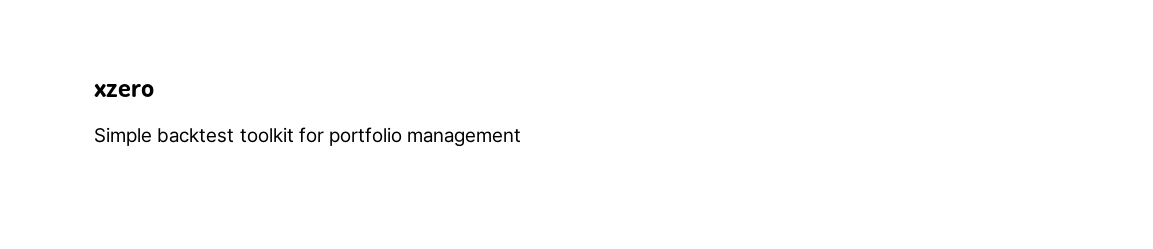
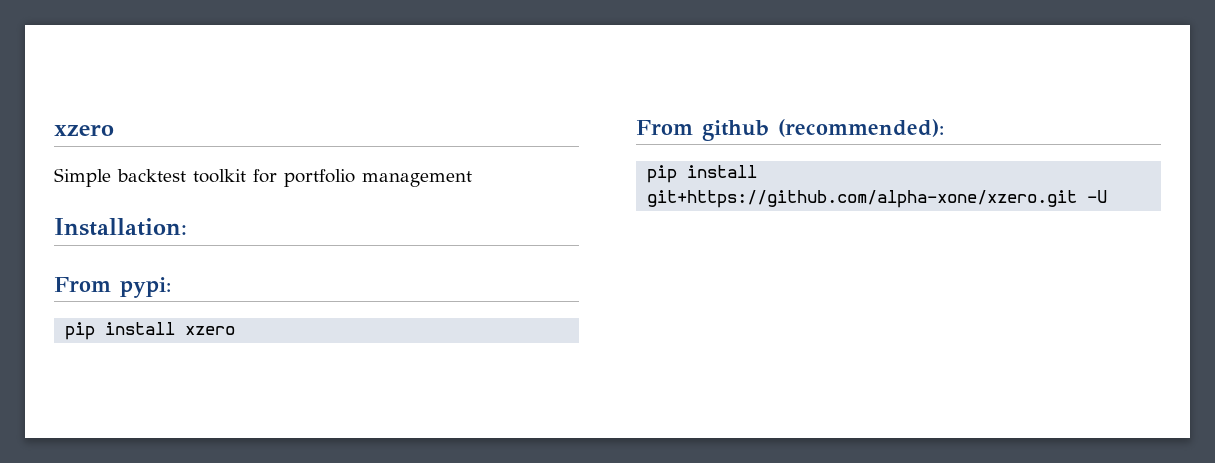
(522, 138) none -> [54,218,187,236] [54,277,171,298] [65,322,236,340] [636,119,944,141] [647,165,758,183] [647,190,1108,208] // Installation: // From pypi: // pip install xzero // From github (recommended): // pip install git+https://github.com/alpha-xone/xzero.git -U

